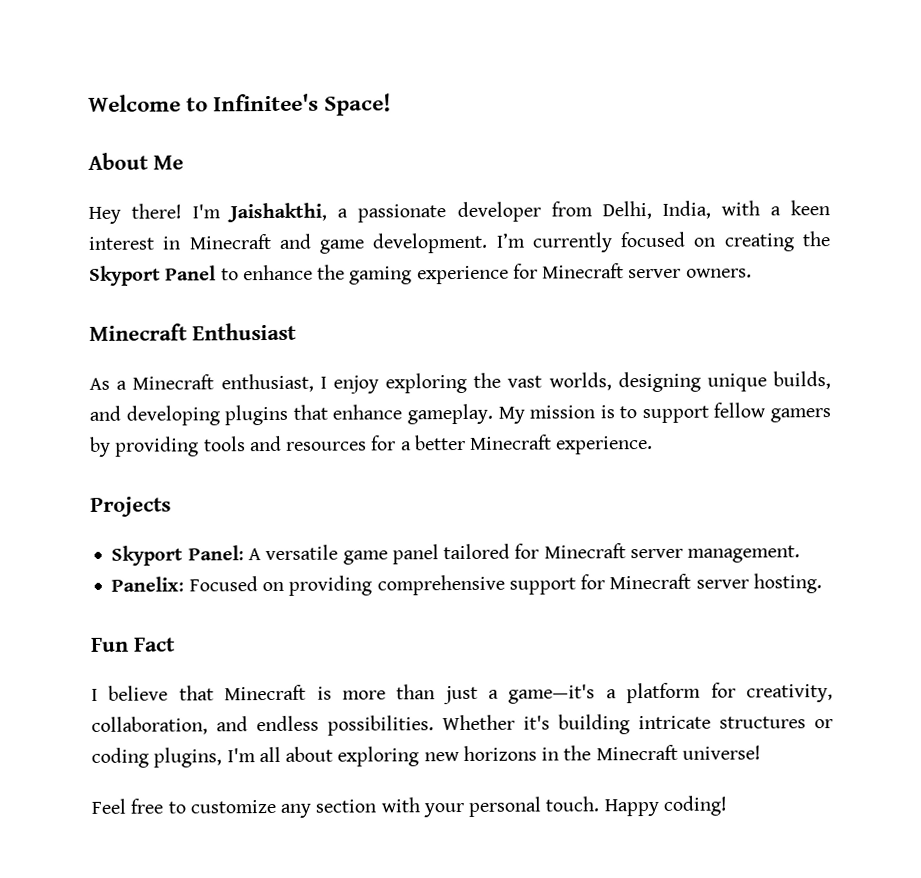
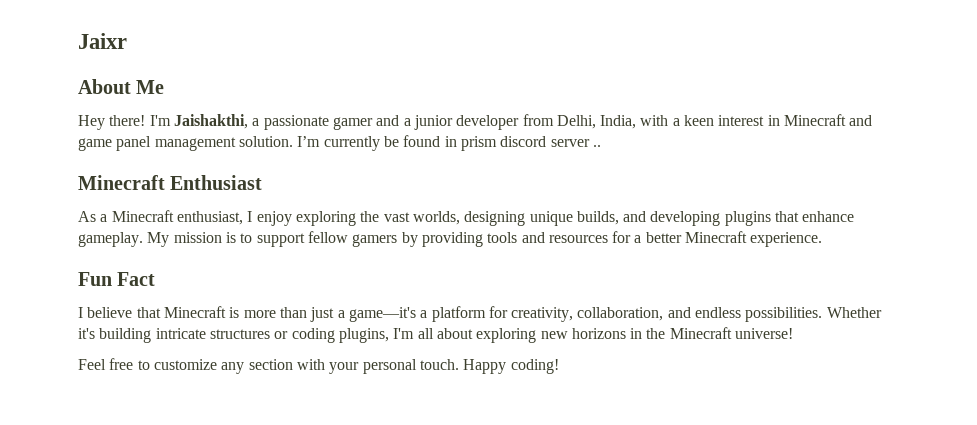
[88,93,392,116] Welcome to Infinitee's Space! -> [78,33,127,49] Jaixr
(447, 213) none -> [332,115,453,130] gamer and a junior
[372,231,830,254] [89,263,752,286] development. I’m currently focused on creating the Skyport Panel to enhance the gaming experience for Minecraft server owners. -> [116,135,601,151] panel management solution. I’m currently be found in prism discord server ..
[90,496,171,517] [111,543,801,566] [111,573,822,596] // Projects // Skyport Panel: A versatile game panel tailored for Minecraft server management. // Panelix: Focused on providing comprehensive support for Minecraft server hosting. -> (823, 239) none

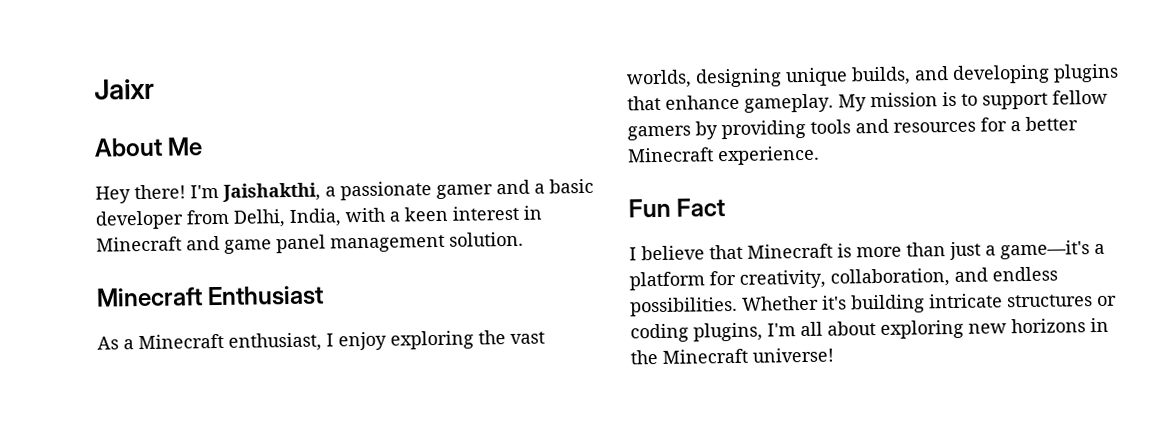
[413,115,453,130] junior -> [549,178,594,194] basic
[297,135,601,151] I’m currently be found in prism discord server .. -> (524, 239) none
[78,358,559,374] // Feel free to customize any section with your personal touch. Happy coding! -> (834, 355) none

